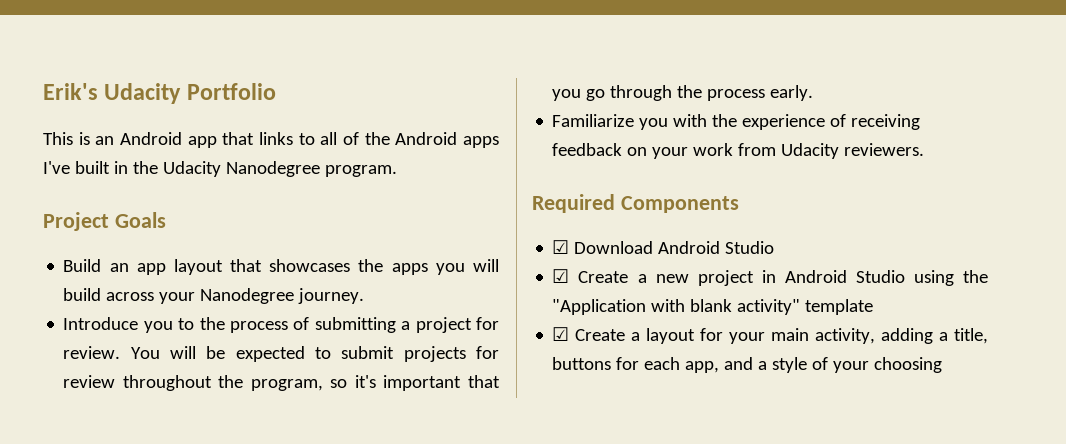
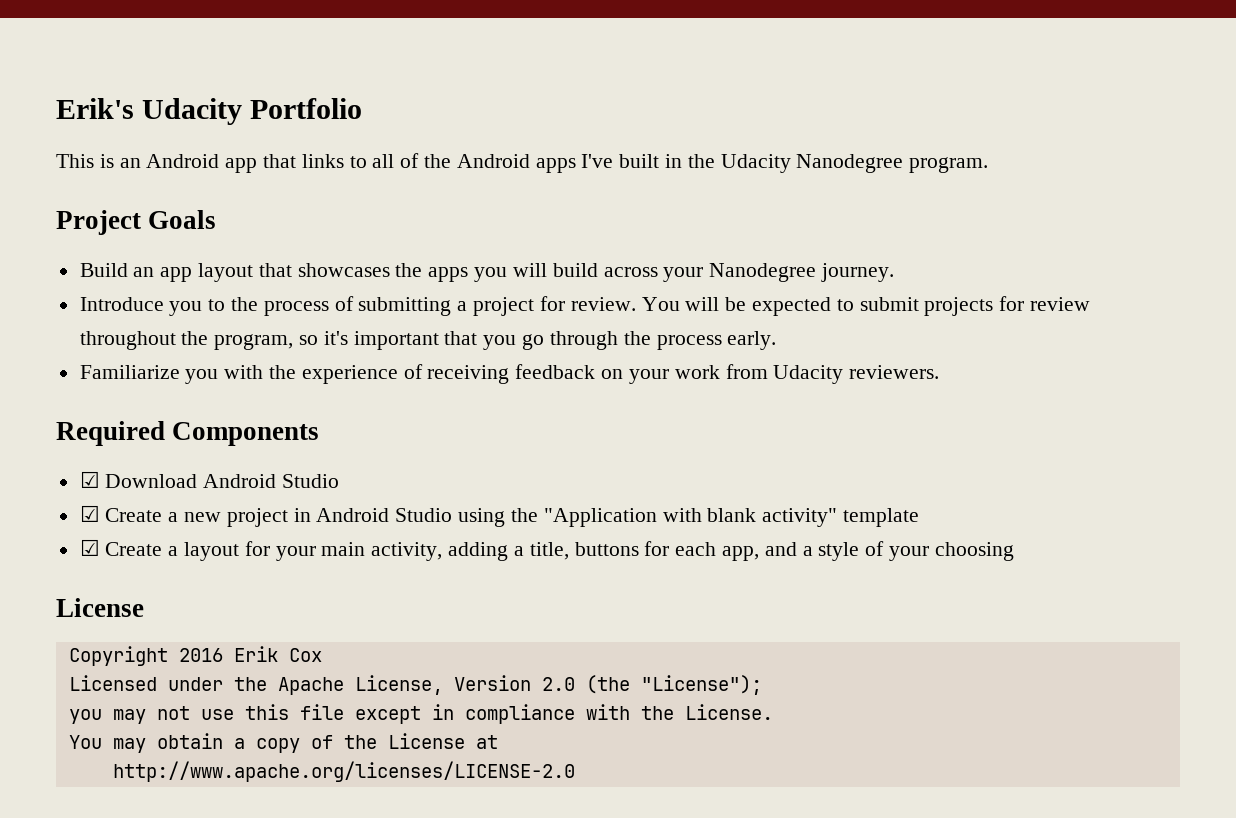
(943, 365) none -> [56,598,144,617] [68,646,322,666] [68,675,762,695] [68,704,773,724] [68,733,498,753] [112,761,575,782] // License // Copyright 2016 Erik Cox // Licensed under the Apache License, Version 2.0 (the "License"); // you may not use this file except in compliance with the License. // You may obtain a copy of the License at // http://www.apache.org/licenses/LICENSE-2.0

